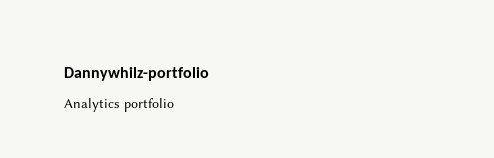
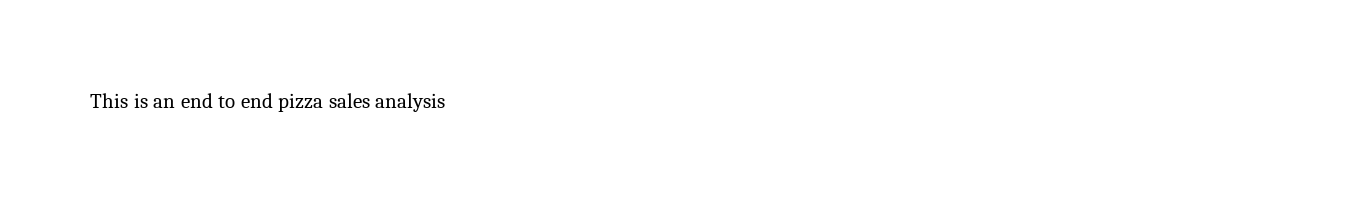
[64,67,209,81] [64,98,174,112] Dannywhilz-portfolio // Analytics portfolio -> [90,93,446,112] This is an end to end pizza sales analysis

